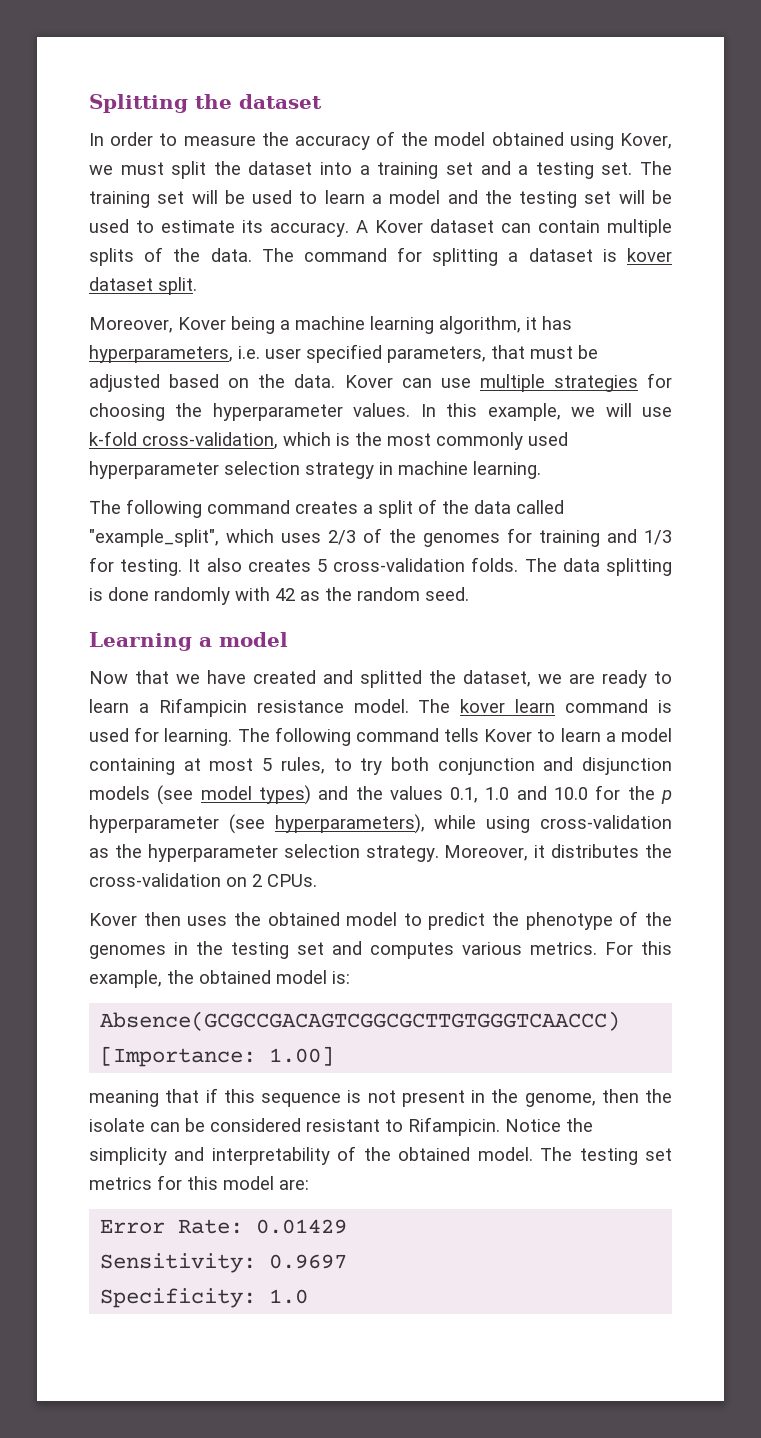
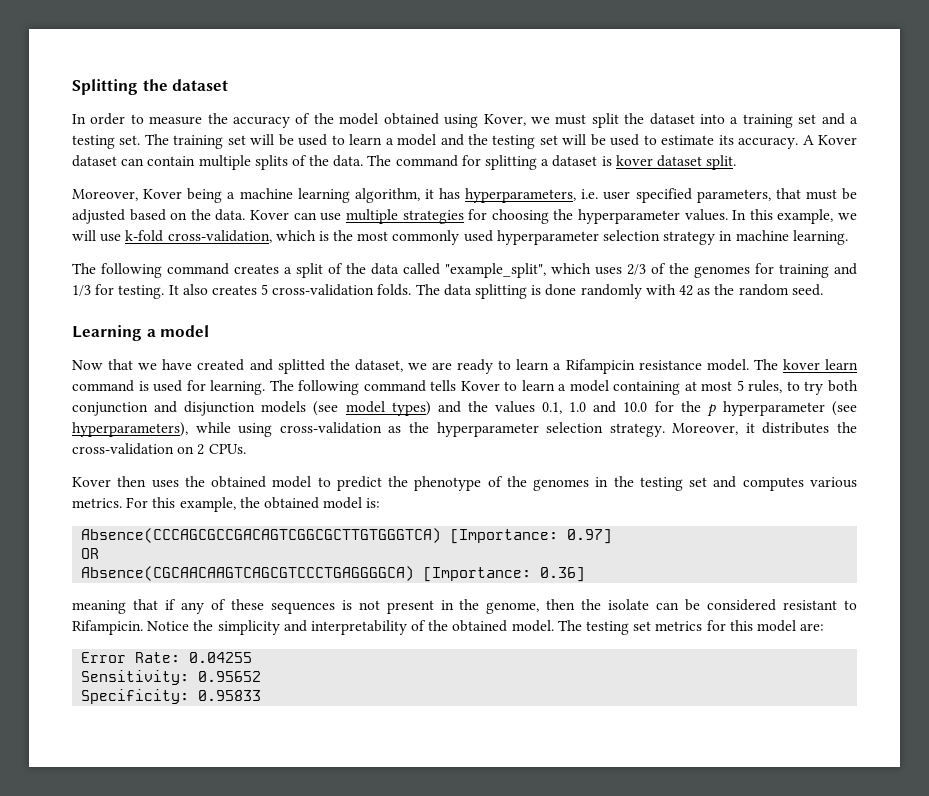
[100,1011,621,1031] [100,1046,335,1067] Absence(GCGCCGACAGTCGGCGCTTGTGGGTCAACCC) [Importance: 1.00] -> [81,528,613,544] [81,548,100,559] [81,566,586,582] Absence(CCCAGCGCCGACAGTCGGCGCTTGTGGGTCA) [Importance: 0.97] // OR // Absence(CGCAACAAGTCAGCGTCCCTGAGGGGCA) [Importance: 0.36]
[223,1089,341,1107] this sequence -> [180,599,335,614] any of these sequences
[256,1219,348,1234] 0.01429 -> [189,652,253,663] 0.04255
[269,1254,348,1269] 0.9697 -> [198,671,262,682] 0.95652
[269,1289,309,1304] 1.0 -> [198,690,262,701] 0.95833

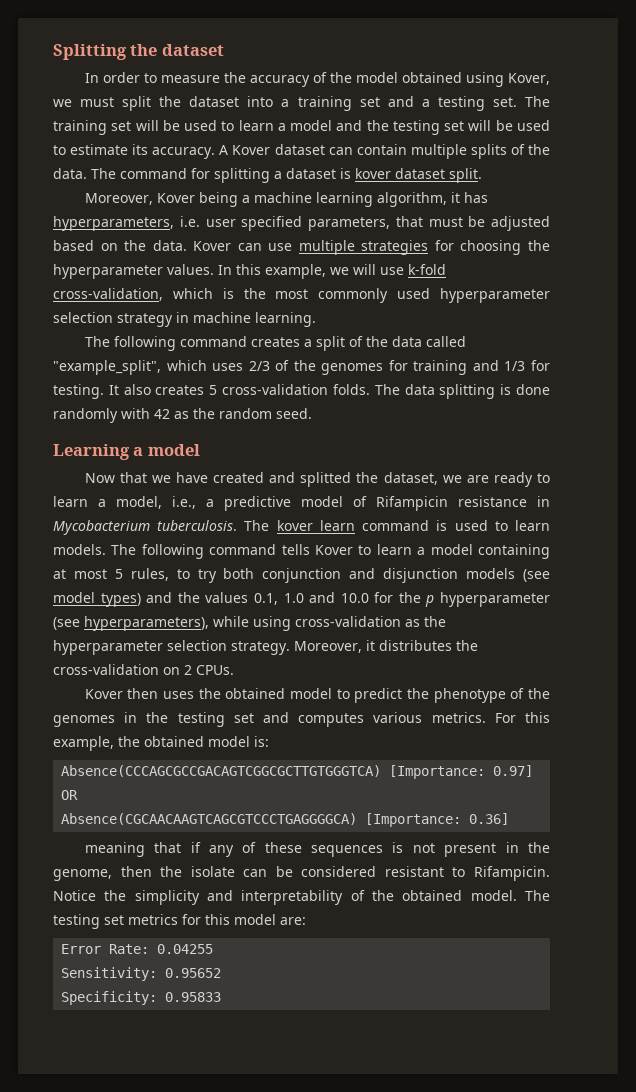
[565,359,749,374] Rifampicin resistance model. -> [116,496,550,511] [53,520,238,535] model, i.e., a predictive model of Rifampicin resistance in Mycobacterium tuberculosis.
[186,380,266,395] for learning. -> [494,520,550,531] [53,544,106,555] to learn models.

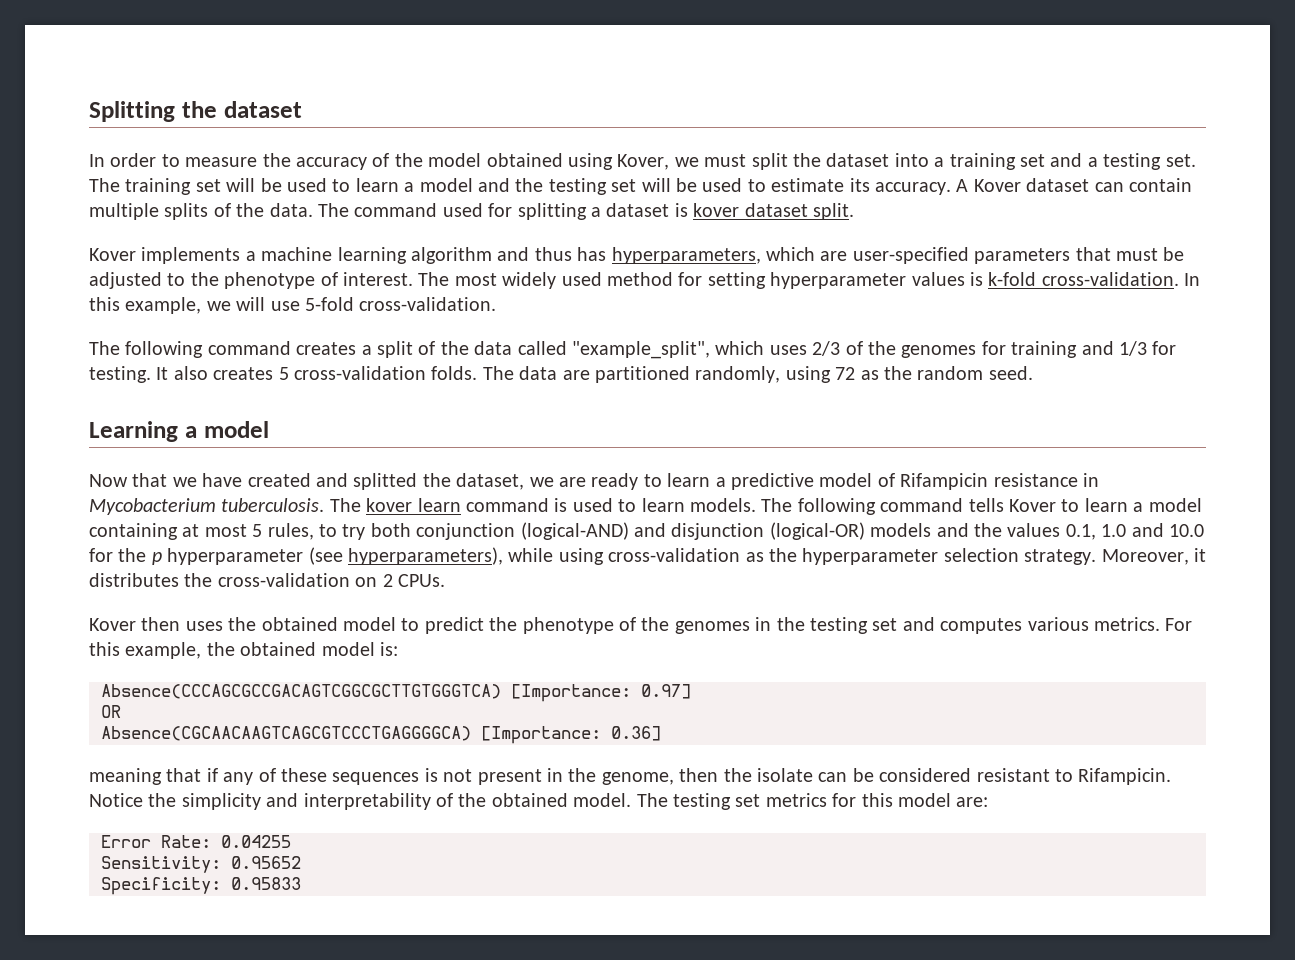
(187, 173) none -> [442,203,483,217] used
[84,192,488,207] [53,216,550,231] [53,240,550,255] [53,264,214,279] Moreover, Kover being a machine learning algorithm, it has hyperparameters, i.e. user specified parameters, that must be adjusted based on the data. Kover can use multiple strategies for choosing the hyperparameter values. -> [89,247,1185,264] [89,272,1179,289] Kover implements a machine learning algorithm and thus has hyperparameters, which are user-specified parameters that must be adjusted to the phenotype of interest. The most widely used method for setting hyperparameter values is k-fold cross-validation.
[408,264,446,275] [53,288,550,303] [53,312,316,327] k-fold cross-validation, which is the most commonly used hyperparameter selection strategy in machine learning. -> [305,297,497,311] 5-fold cross-validation.
[439,384,550,399] [53,408,170,423] splitting is done randomly with 42 -> [562,366,856,383] are partitioned randomly, using 72
[116,496,214,509] model, i.e., a -> (726, 482) none
(342, 575) none -> [520,522,629,540] (logical-AND)
[466,568,551,582] [53,592,141,607] models (see model types) -> [769,522,932,540] (logical-OR) models

